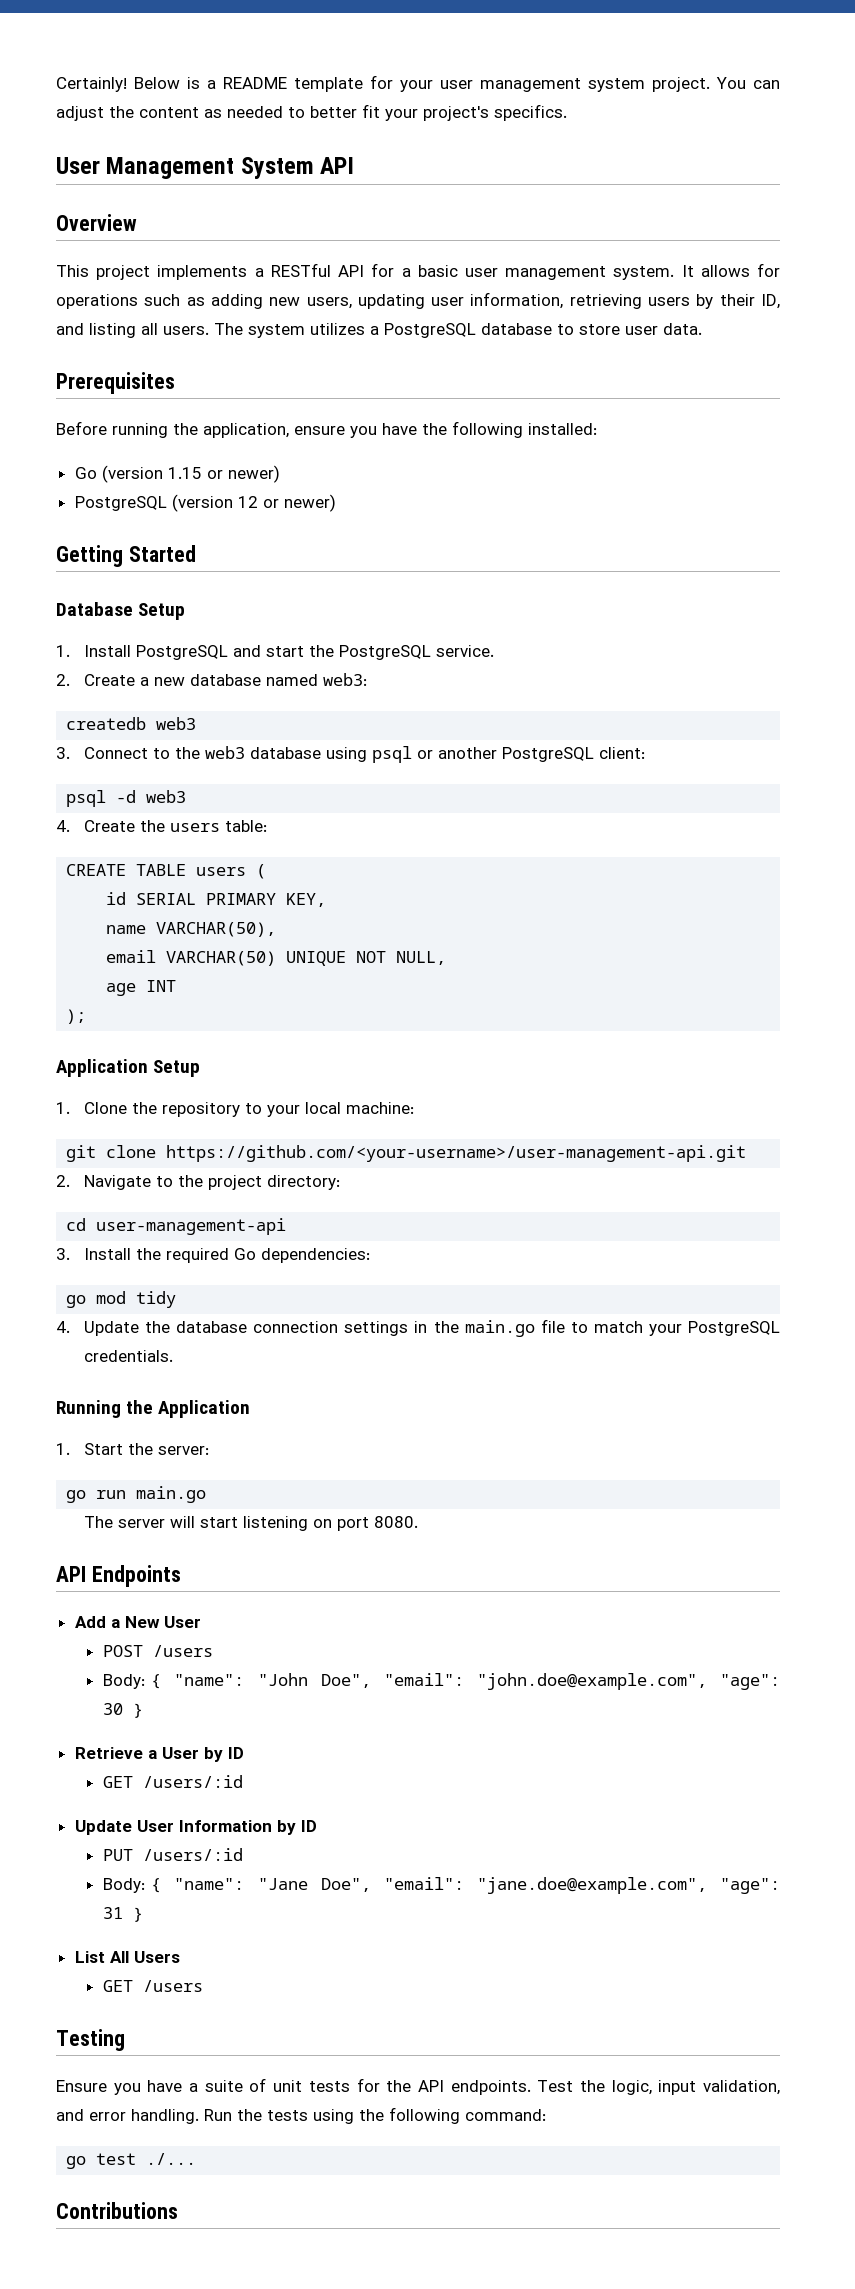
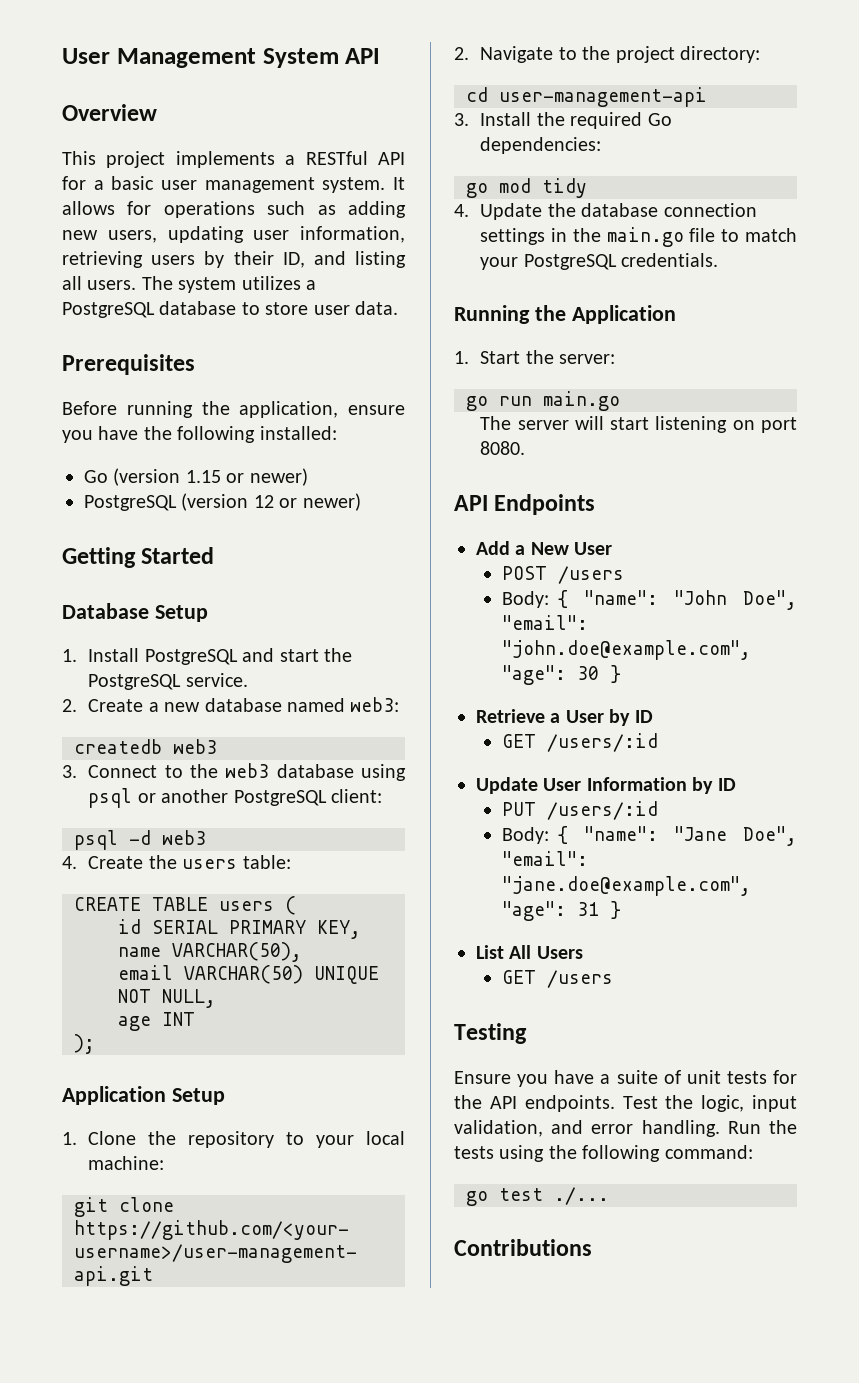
[56,75,780,92] [56,104,567,121] Certainly! Below is a README template for your user management system project. You can adjust the content as needed to better fit your project's specifics. // -> (62, 56) none

